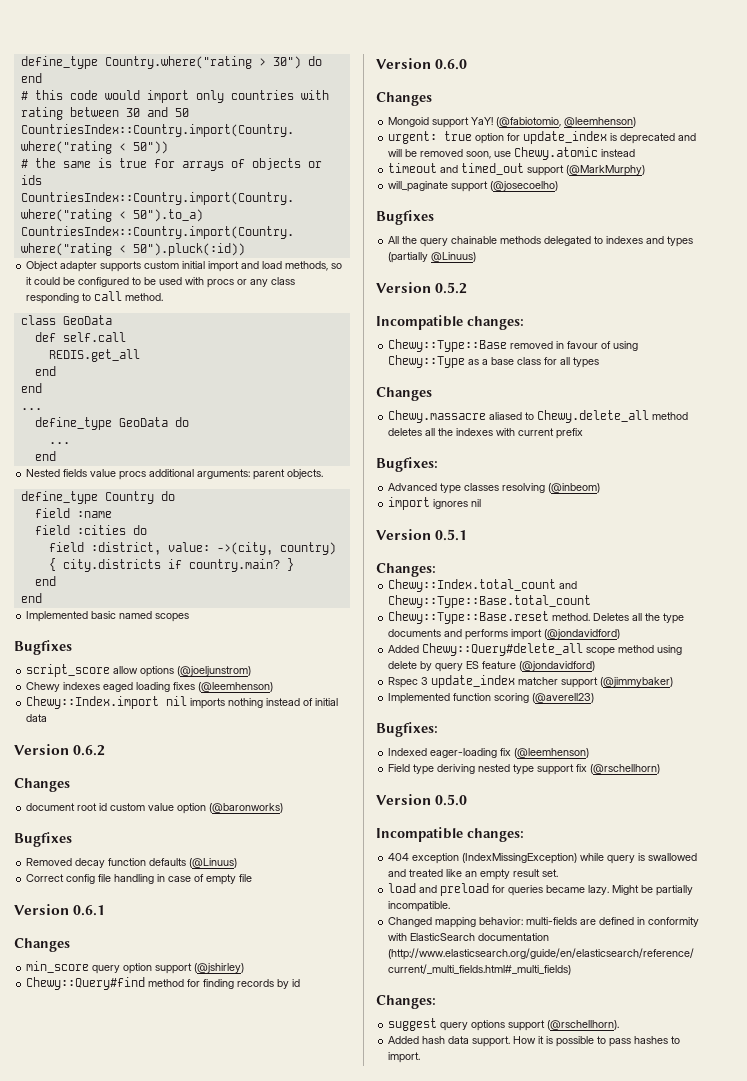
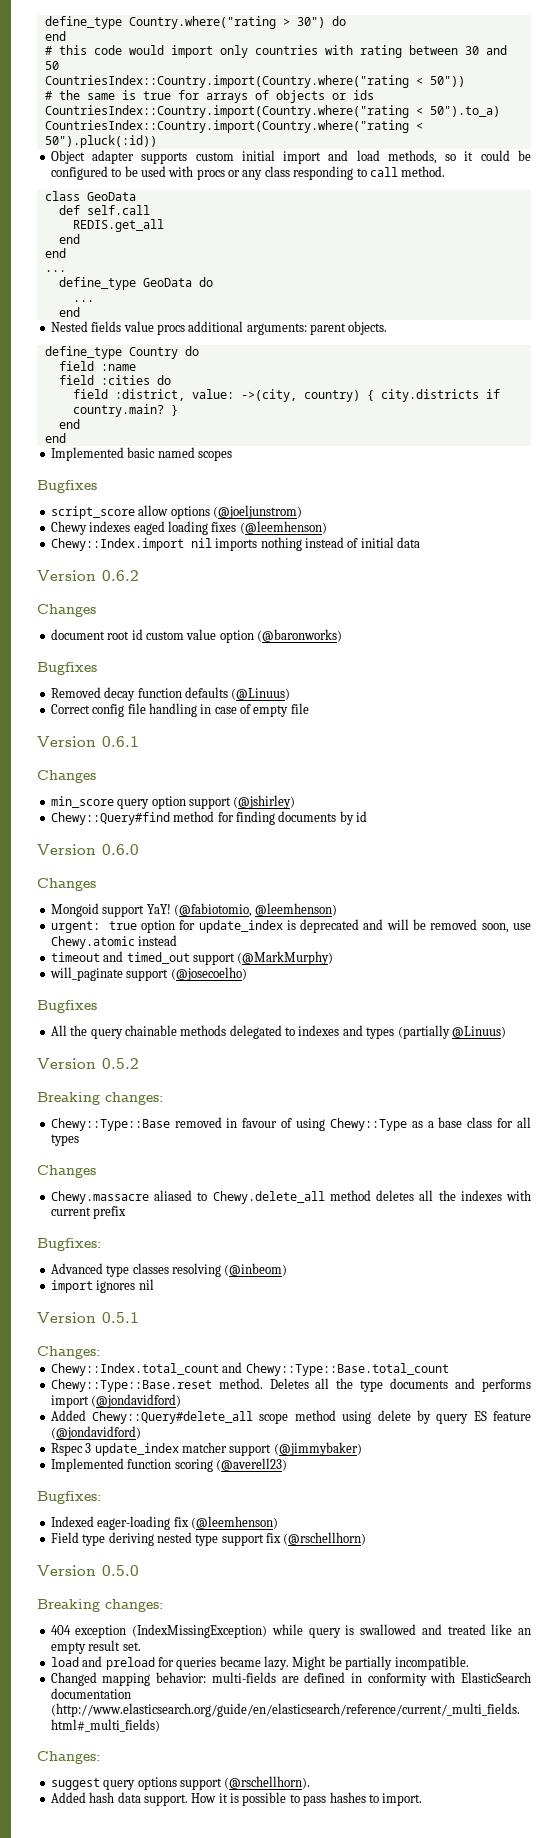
[237,979,275,987] records -> [278,811,337,822] documents
[376,315,463,330] Incompatible -> [37,1092,100,1105] Breaking
[376,827,463,842] Incompatible -> [37,1599,100,1612] Breaking

